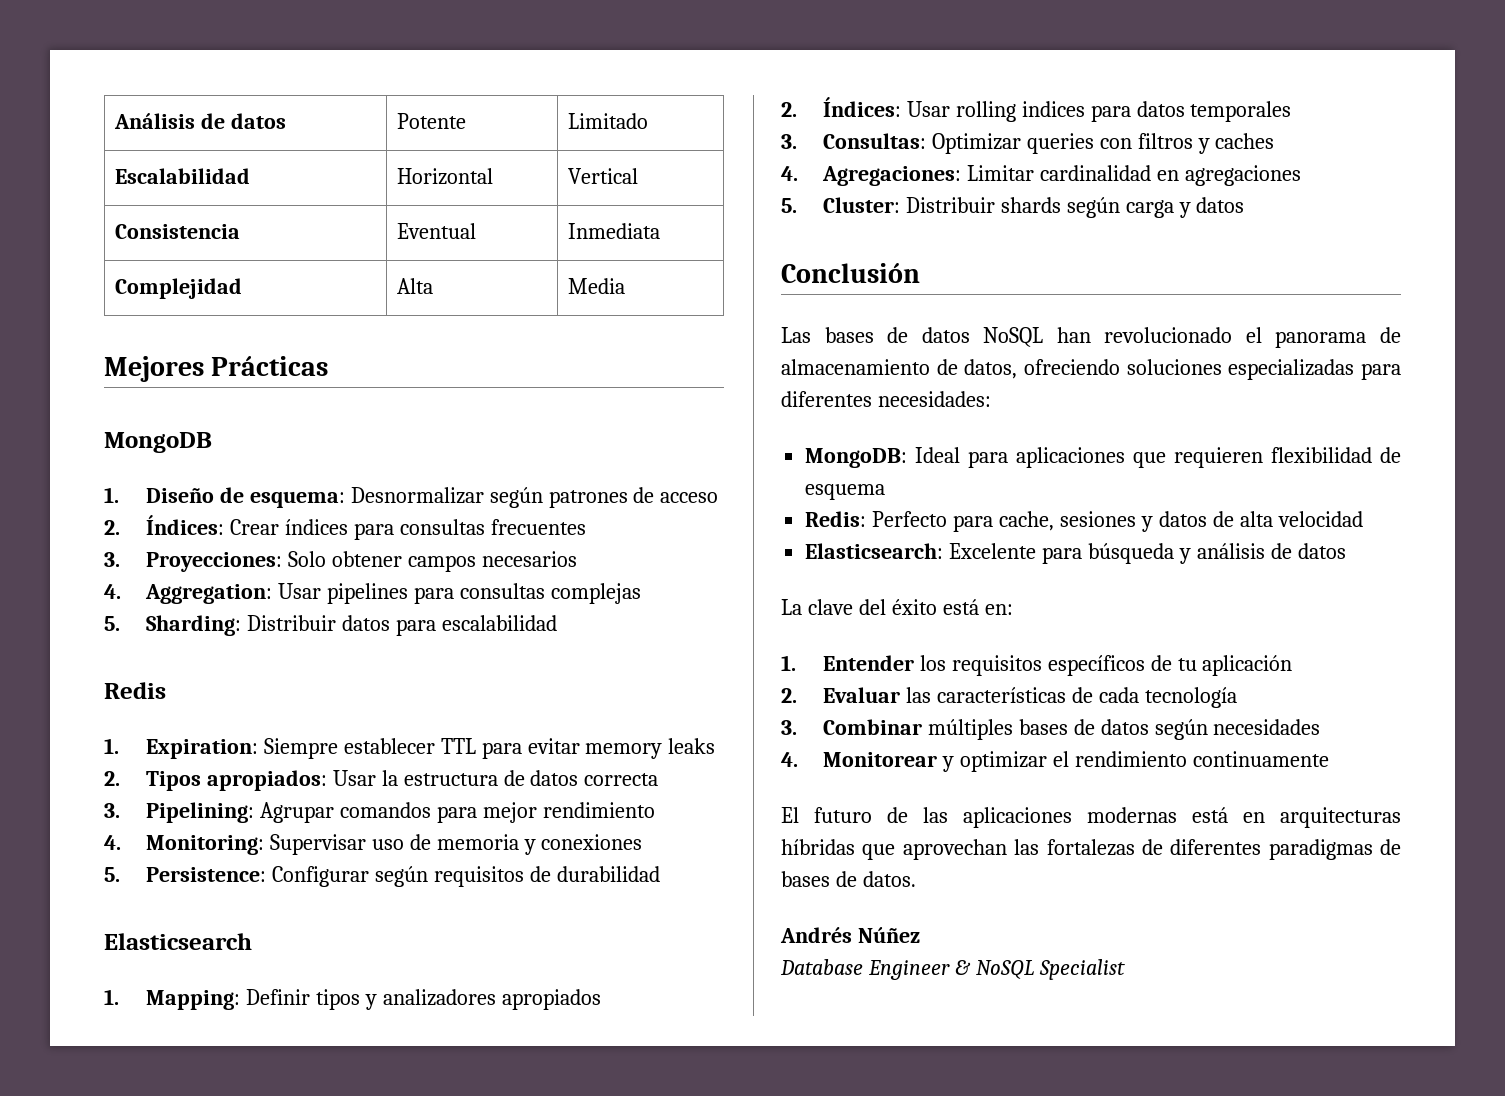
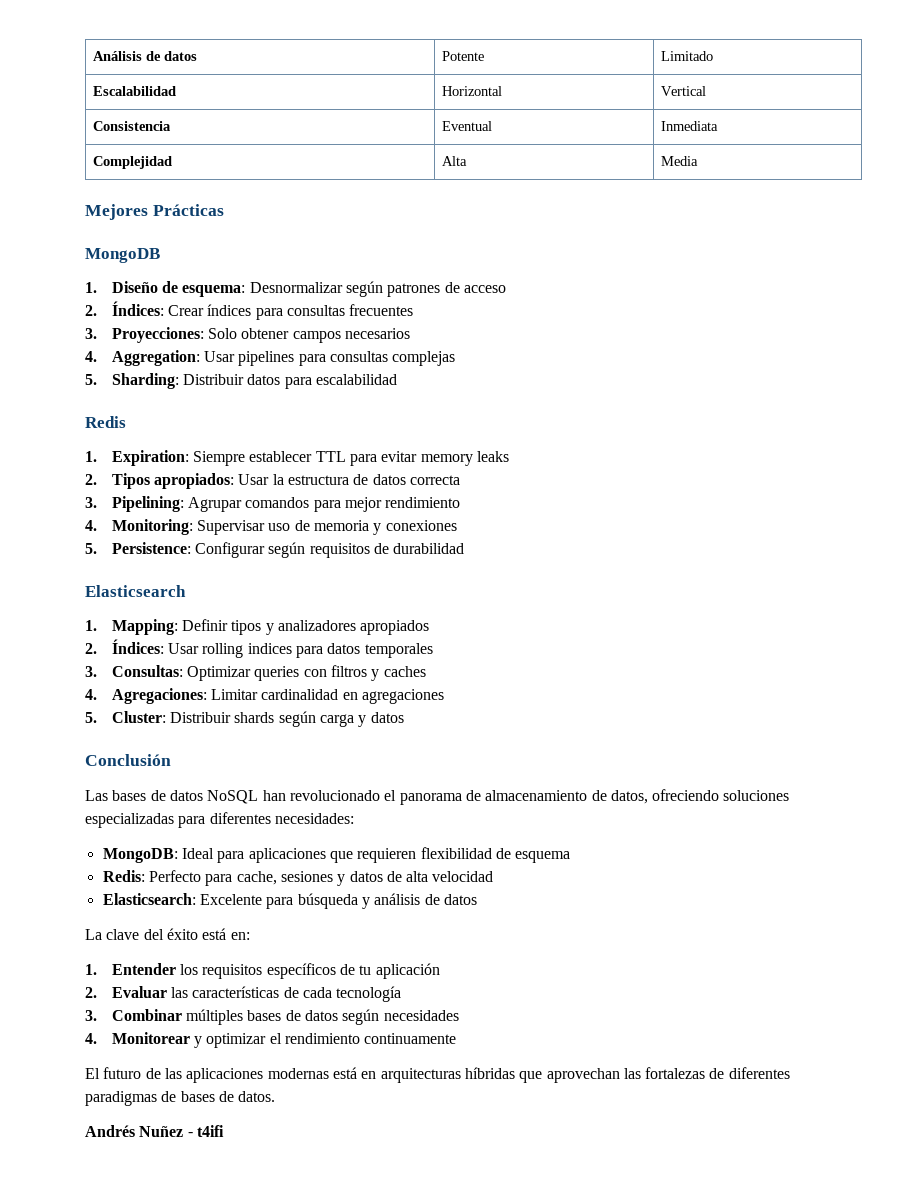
[857,927,920,943] [780,959,1125,980] Núñez // Database Engineer & NoSQL Specialist -> [139,1125,224,1137] Nuñez - t4ifi

